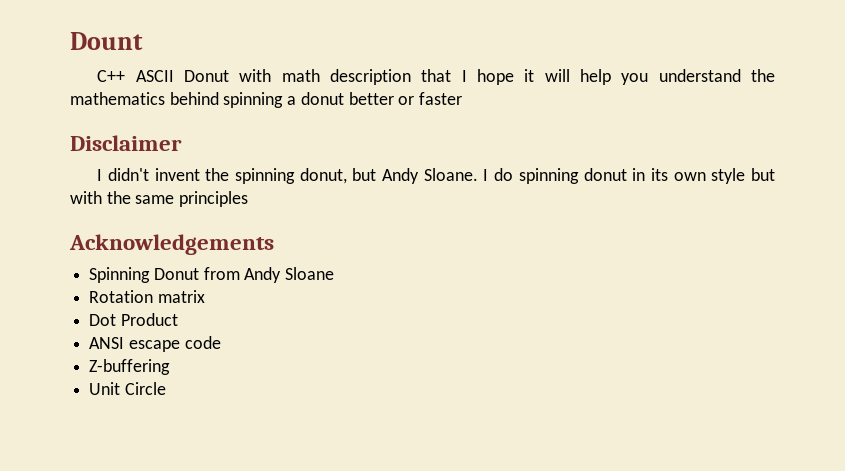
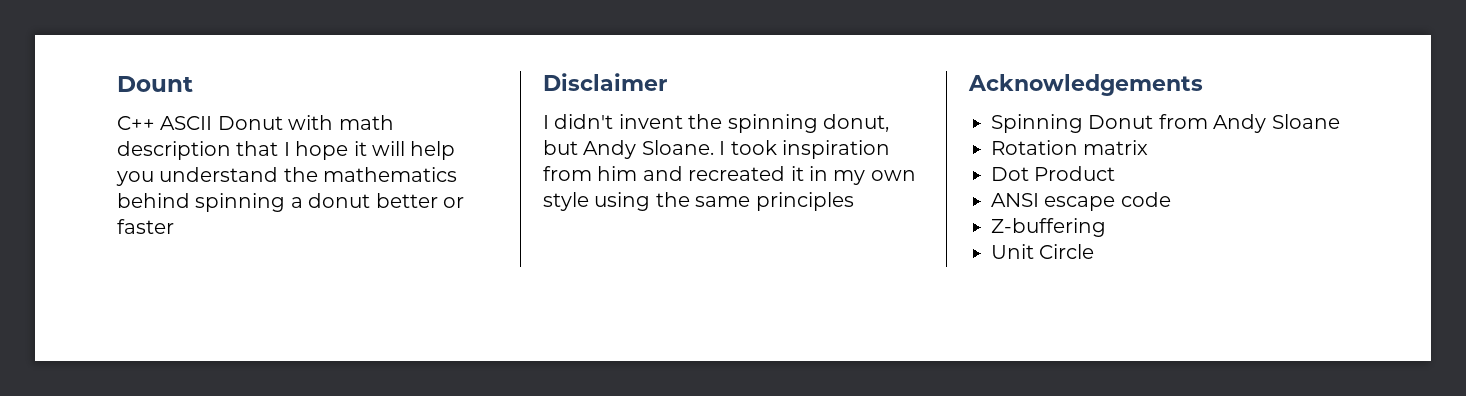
[494,168,775,184] [70,191,102,204] do spinning donut in its own style but with -> [730,140,890,159] [543,166,916,185] [543,192,651,211] took inspiration from him and recreated it in my own style using

